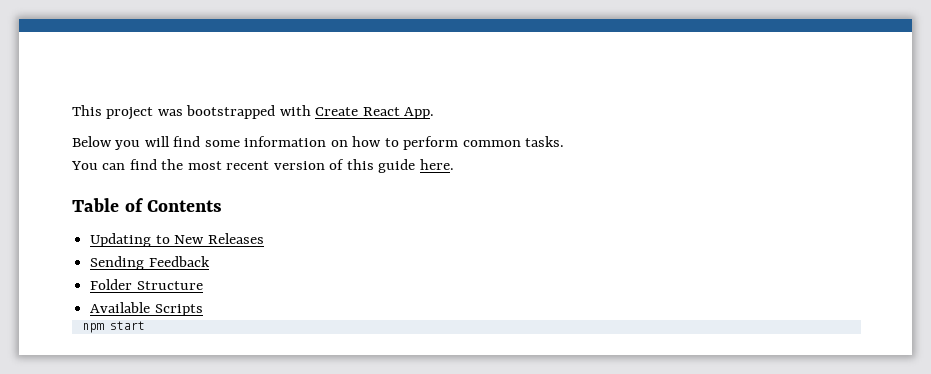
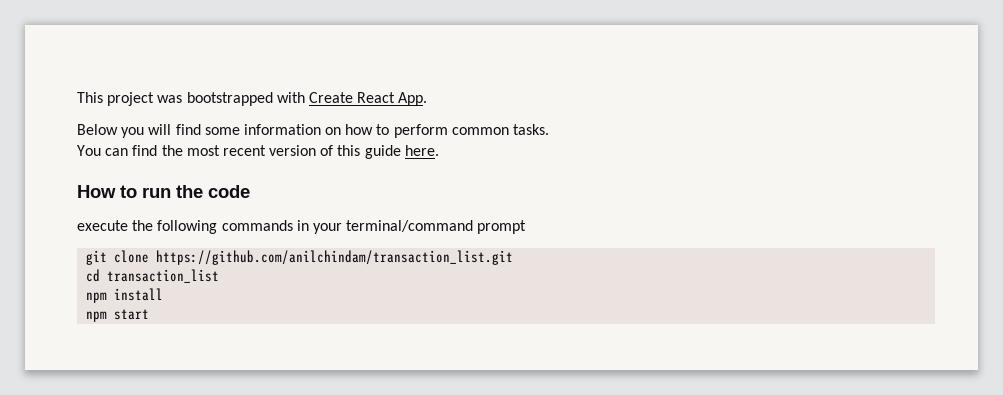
[72,198,223,212] [90,233,264,247] [90,256,210,270] [90,279,203,290] [90,302,203,316] Table of Contents // Updating to New Releases // Sending Feedback // Folder Structure // Available Scripts -> [77,185,250,198] [77,220,527,234] [86,250,514,265] [86,269,220,283] [86,288,164,303] How to run the code // execute the following commands in your terminal/command prompt // git clone https://github.com/anilchindam/transaction_list.git // cd transaction_list // npm install

